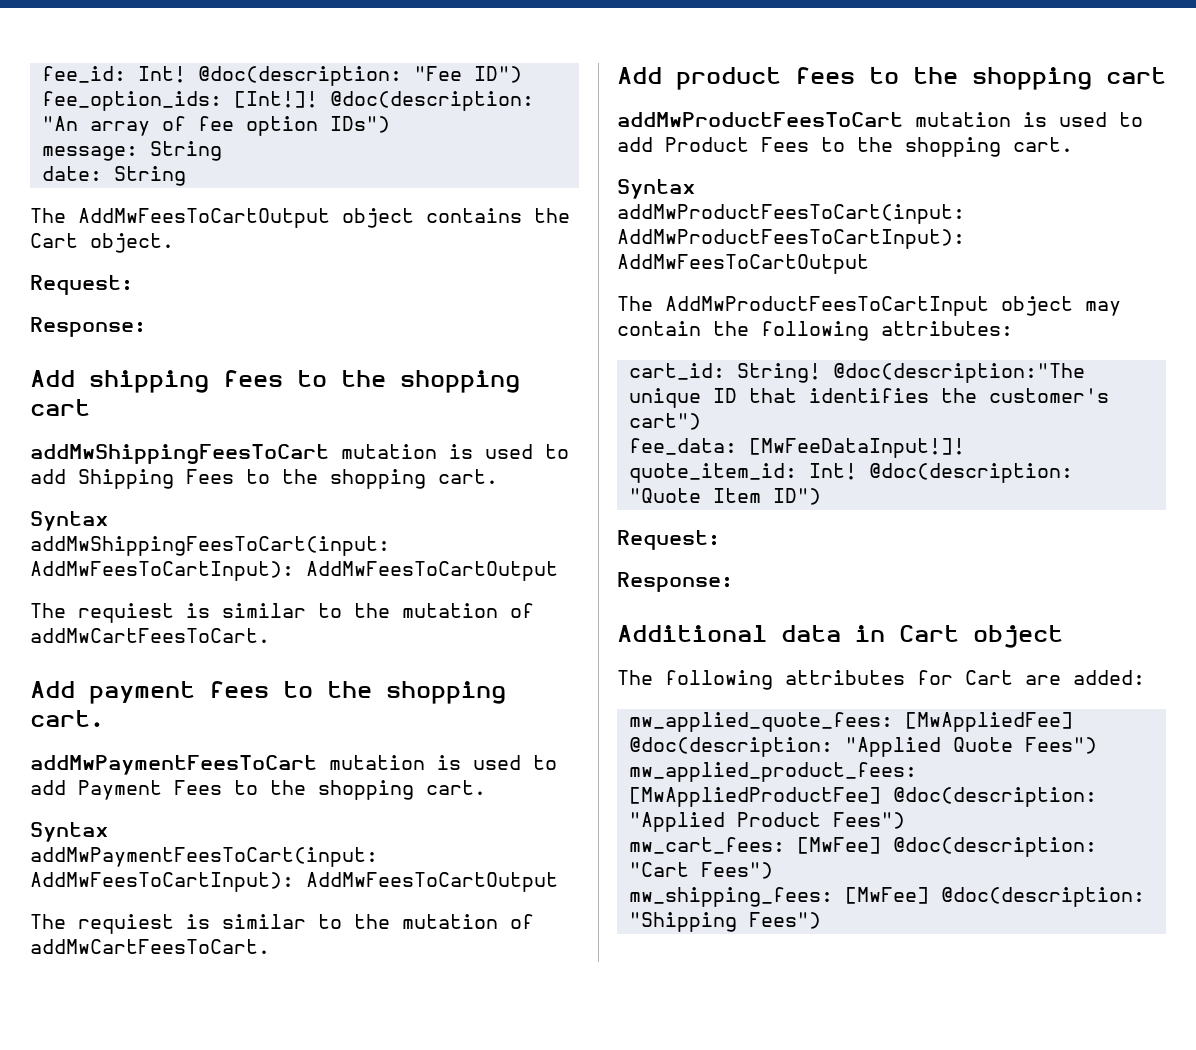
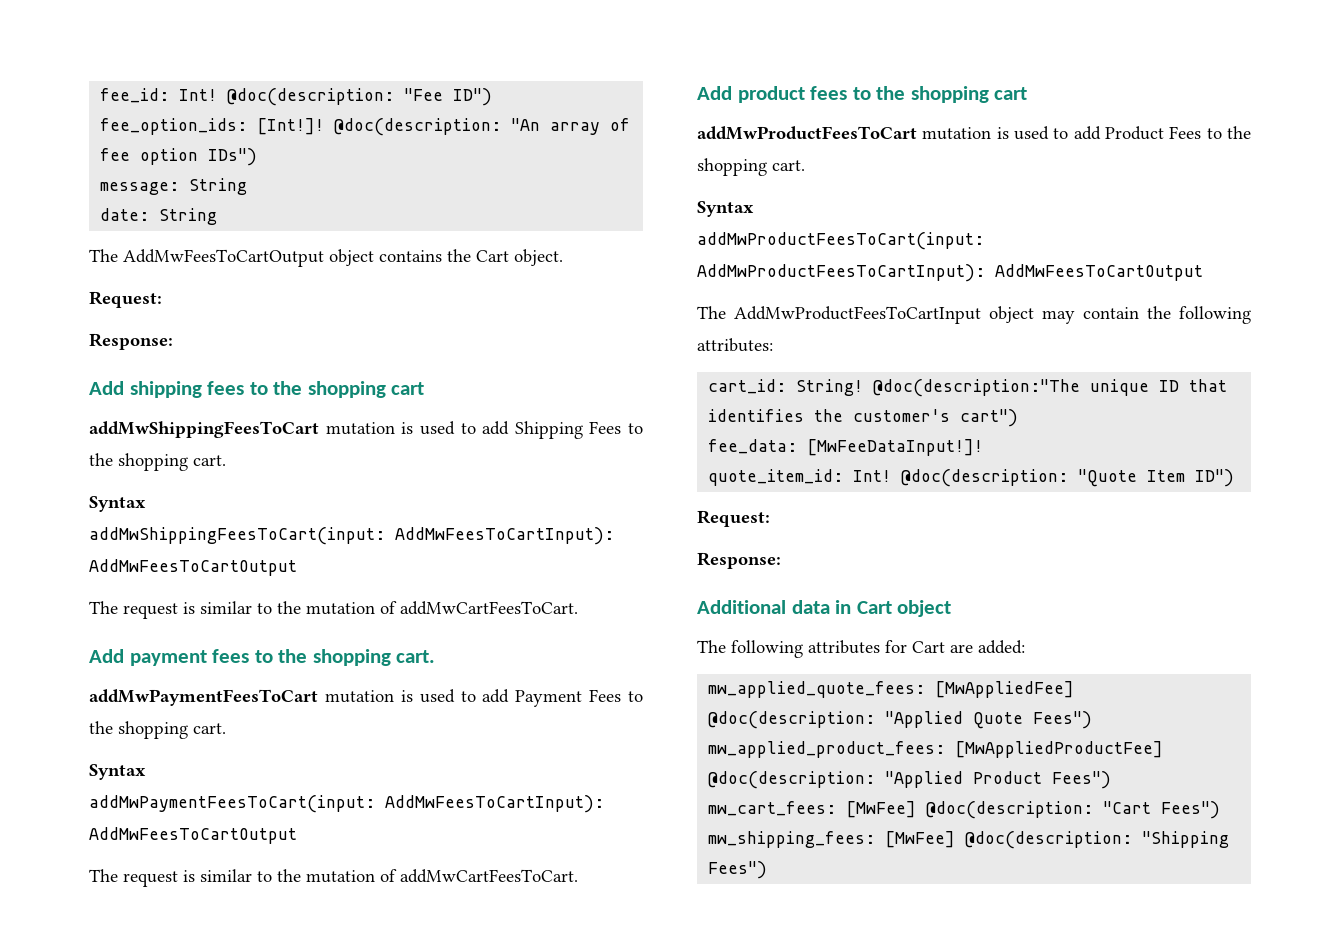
[78,603,174,623] requiest -> [123,603,178,619] request
[78,914,174,934] requiest -> [123,871,178,887] request

